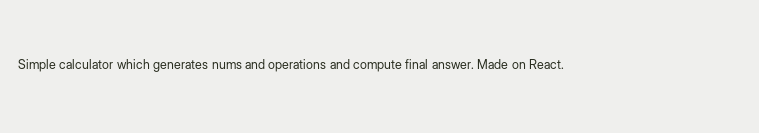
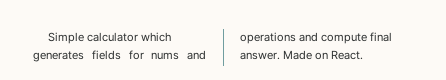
(209, 66) none -> [91,50,144,60] fields for

